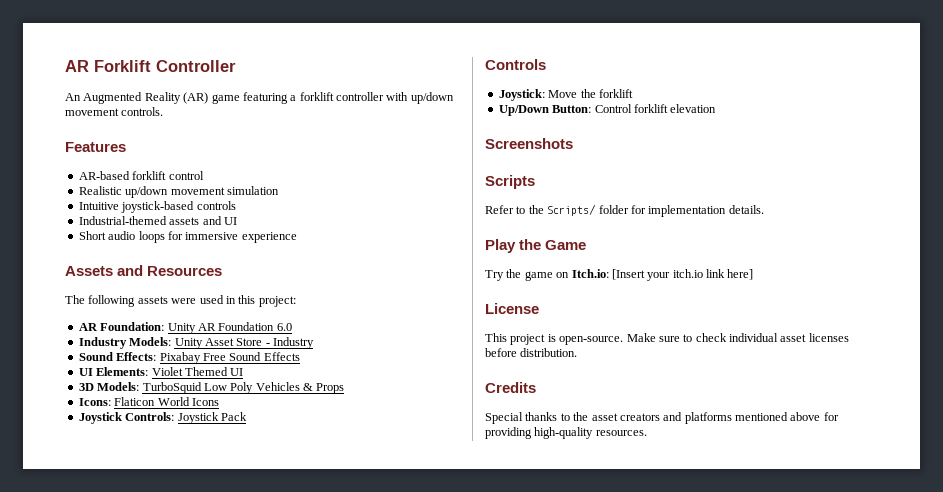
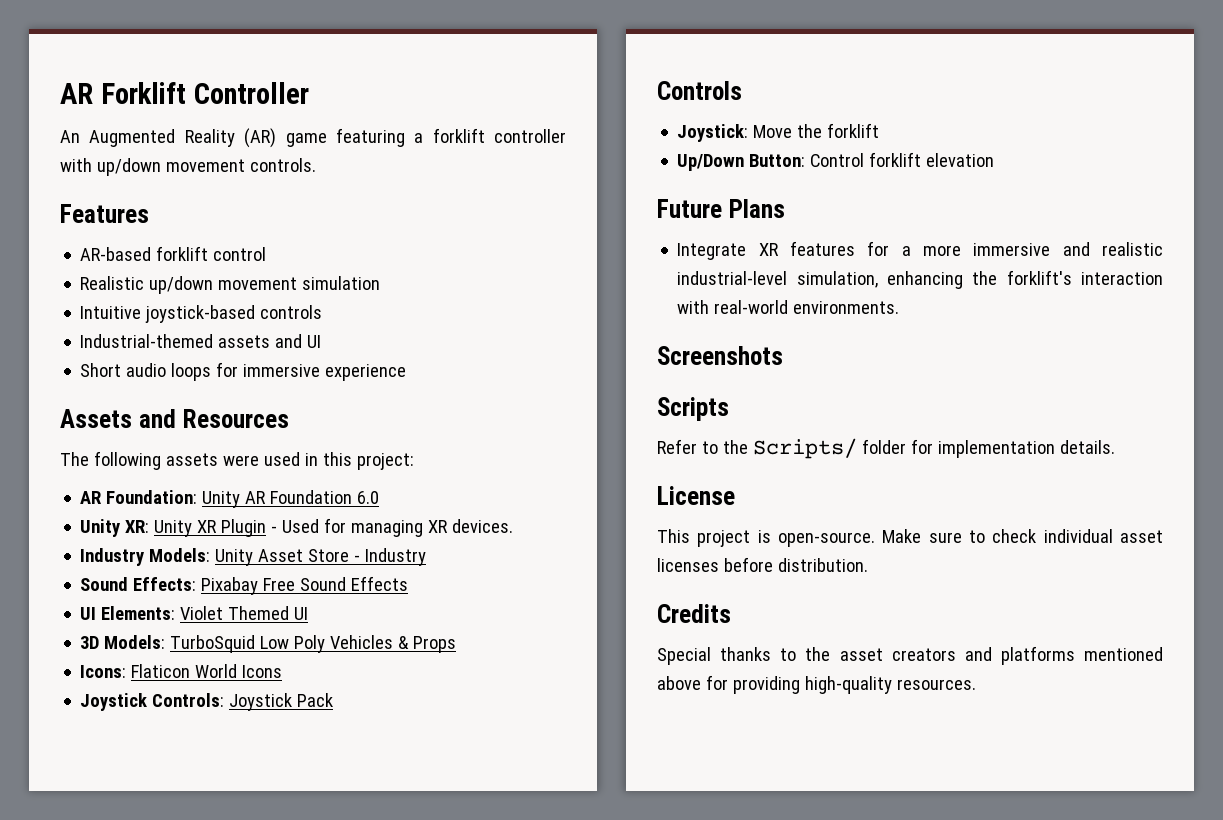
(292, 327) none -> [80,518,514,537] // Unity XR: Unity XR Plugin - Used for managing XR devices.
(717, 108) none -> [657,199,785,218] [677,241,1163,260] [677,270,1163,289] [677,300,900,314] // Future Plans // Integrate XR features for a more immersive and realistic industrial-level simulation, enhancing the forklift's interaction with real-world environments.
[485,239,587,253] [485,269,754,281] // Play the Game // Try the game on Itch.io: [Insert your itch.io link here] -> (1115, 447) none

